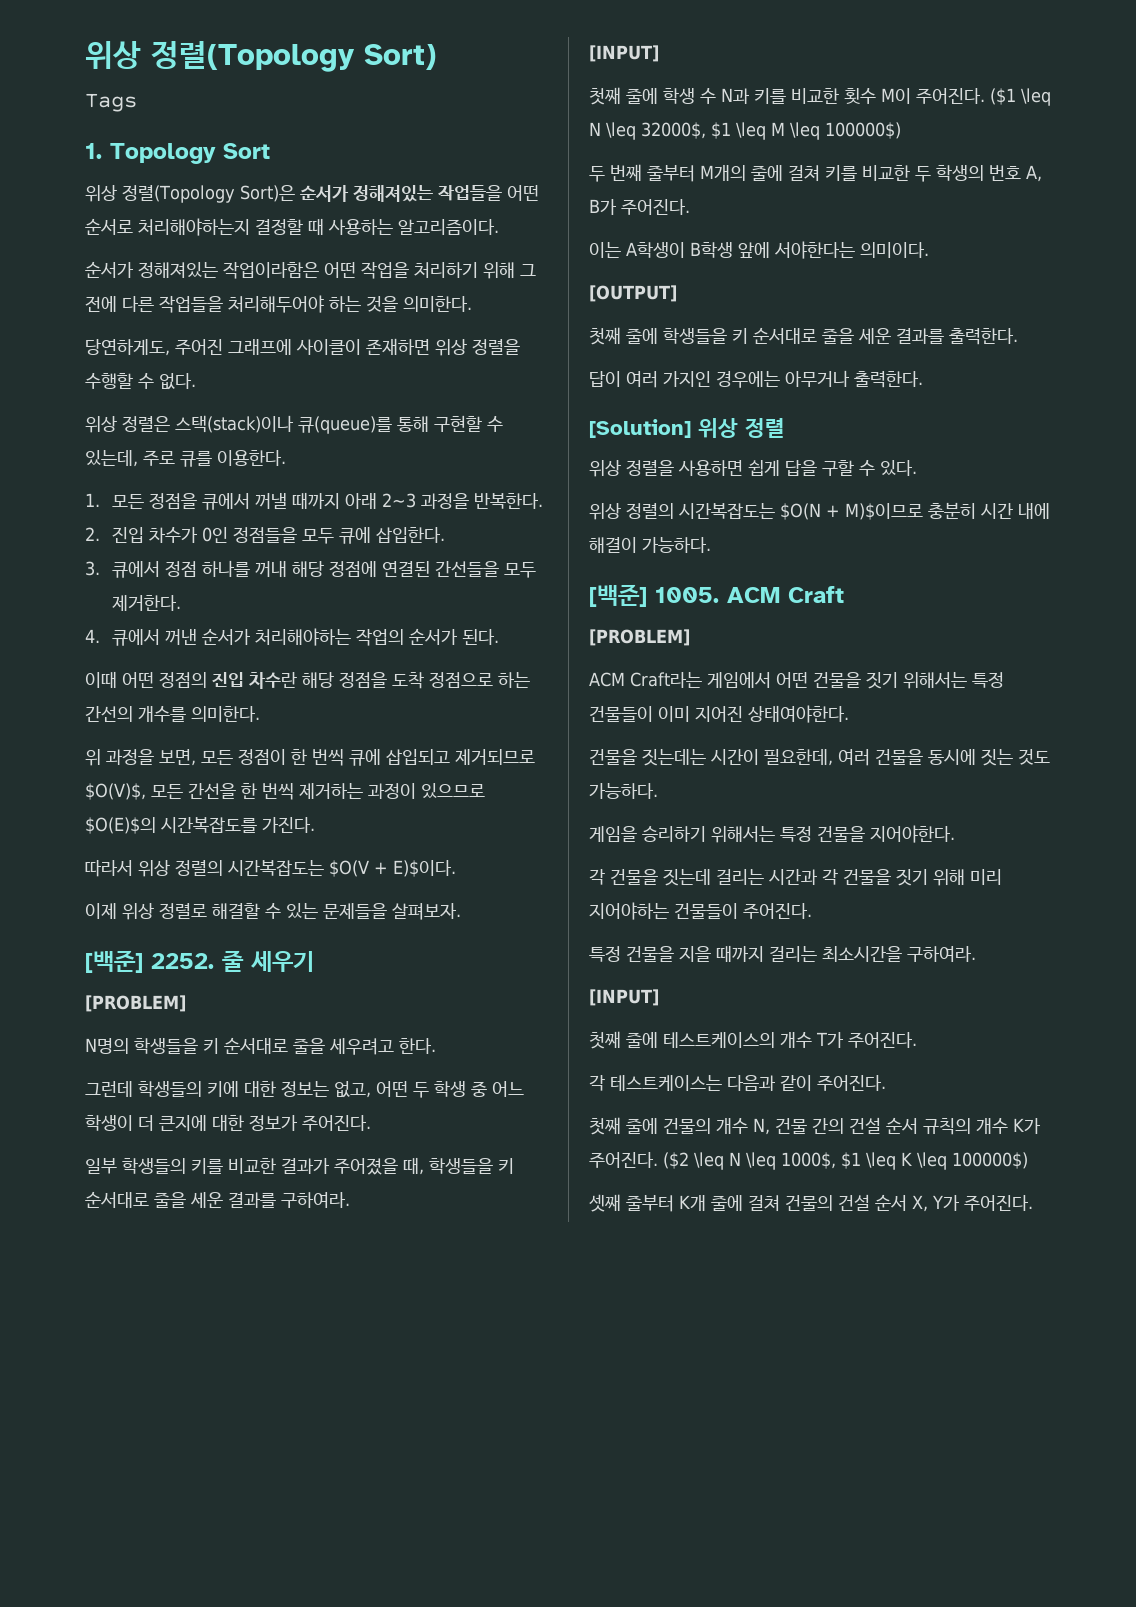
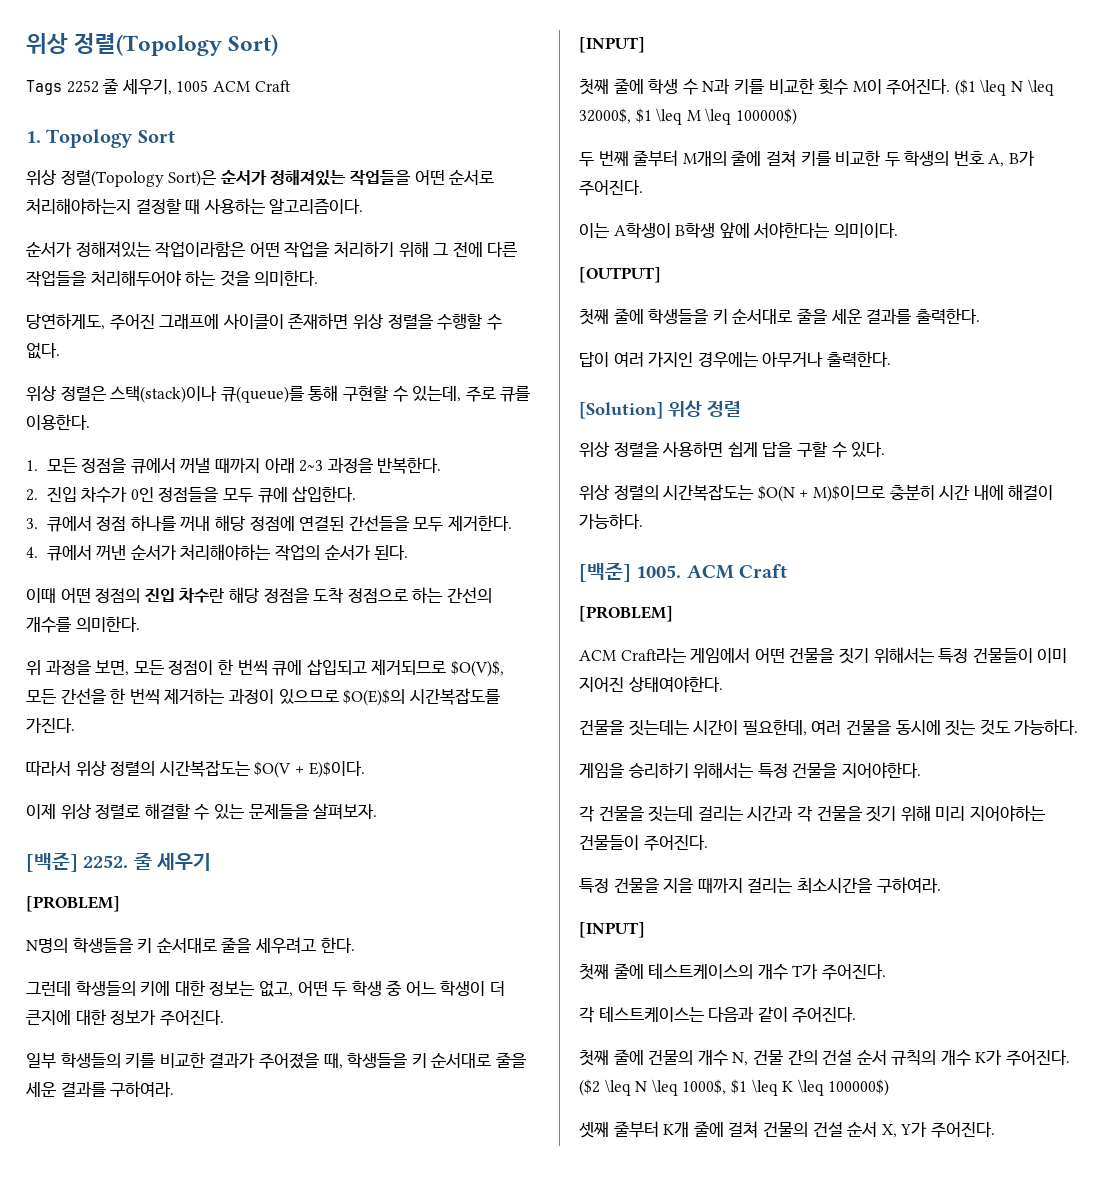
(137, 102) none -> [66,78,291,95] 2252 줄 세우기, 1005 ACM Craft

